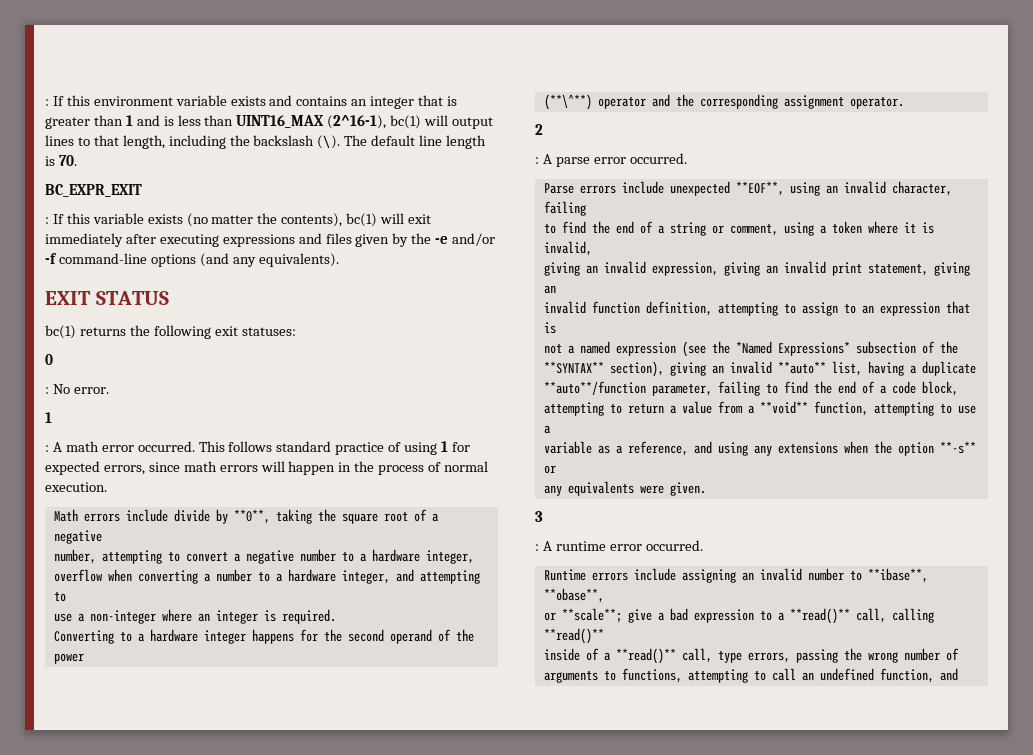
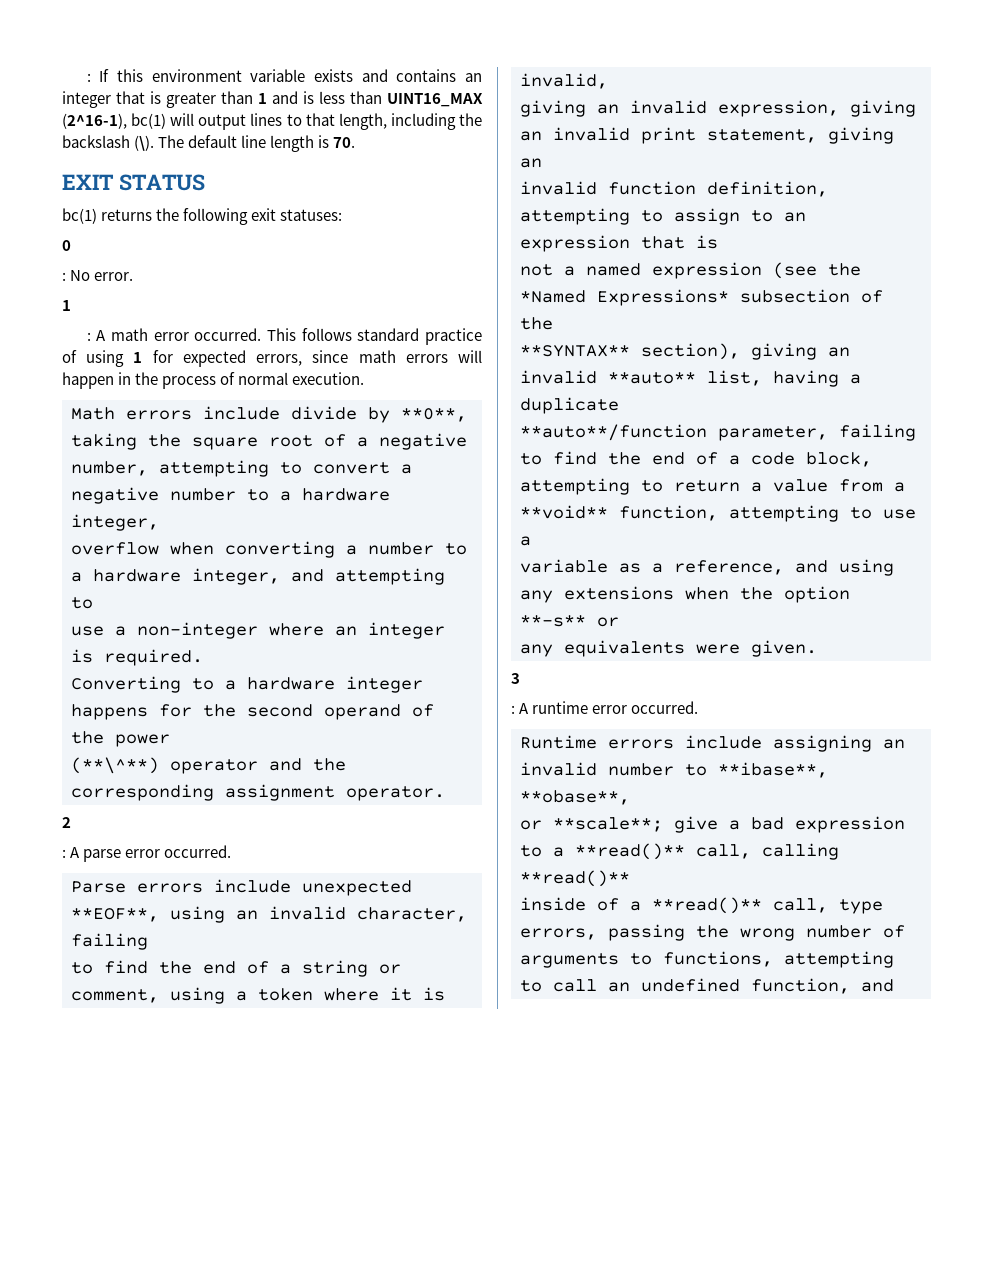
[45,184,142,197] [45,213,432,227] [45,233,496,247] [45,253,339,267] // BC_EXPR_EXIT // : If this variable exists (no matter the contents), bc(1) will exit immediately after executing expressions and files given by the -e and/or -f command-line options (and any equivalents). -> (356, 142) none

